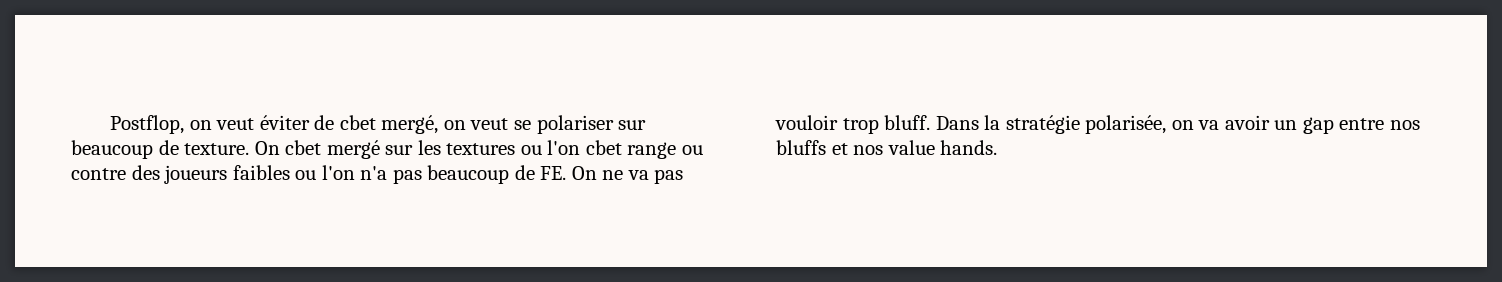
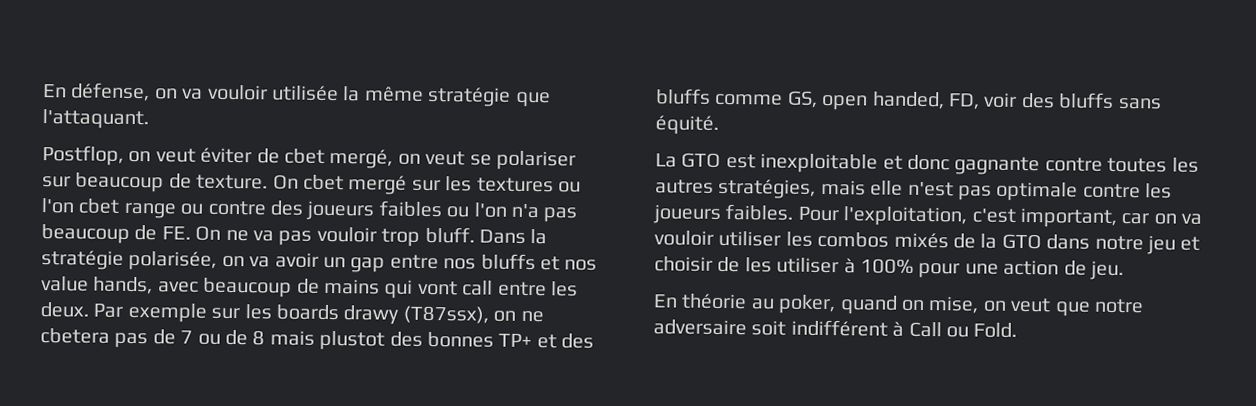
(110, 124) none -> [43,82,551,108] [42,109,149,130] En défense, on va vouloir utilisée la même stratégie que l'attaquant. //
[940,140,998,155] hands. -> [93,276,578,299] [40,302,544,325] [40,328,595,351] [656,88,1162,111] [655,115,719,135] [655,152,1199,176] [655,178,1173,202] [653,203,1203,228] [654,230,1201,255] [654,256,1124,281] [653,293,1144,317] [653,319,1018,338] hands, avec beaucoup de mains qui vont call entre les deux. Par exemple sur les boards drawy (T87ssx), on ne cbetera pas de 7 ou de 8 mais plustot des bonnes TP+ et des bluffs comme GS, open handed, FD, voir des bluffs sans équité. // La GTO est inexploitable et donc gagnante contre toutes les autres stratégies, mais elle n'est pas optimale contre les joueurs faibles. Pour l'exploitation, c'est important, car on va vouloir utiliser les combos mixés de la GTO dans notre jeu et choisir de les utiliser à 100% pour une action de jeu. // En théorie au poker, quand on mise, on veut que notre adversaire soit indifférent à Call ou Fold.

